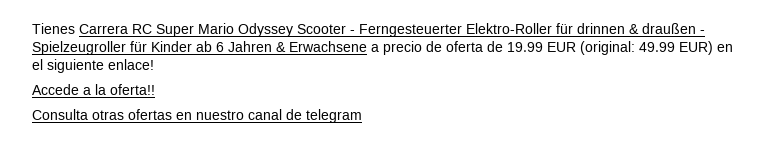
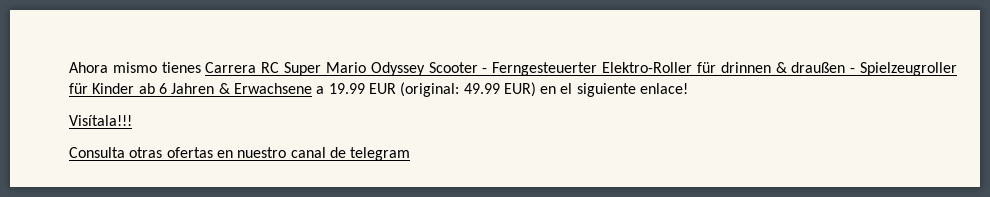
[32,23,75,34] Tienes -> [69,62,201,73] Ahora mismo tienes
[383,41,503,55] precio de oferta de -> (325, 90) none
[32,84,155,95] Accede a la oferta!! -> [69,115,132,126] Visítala!!!

